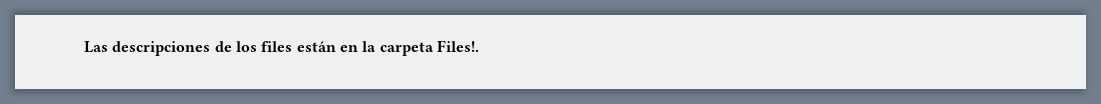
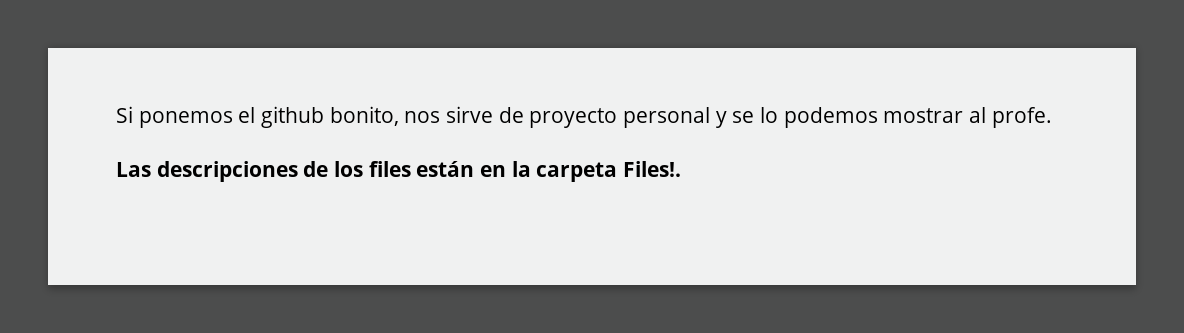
(84, 47) none -> [116,106,1052,128] Si ponemos el github bonito, nos sirve de proyecto personal y se lo podemos mostrar al profe. //

